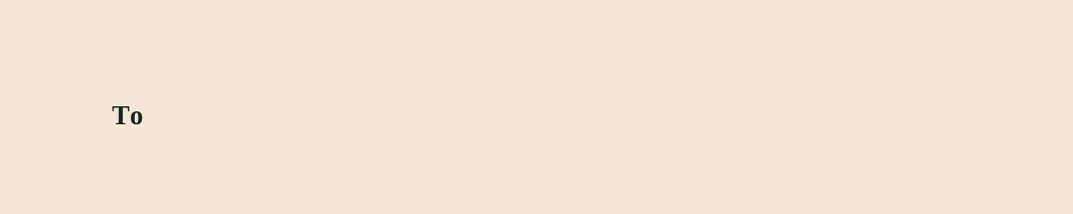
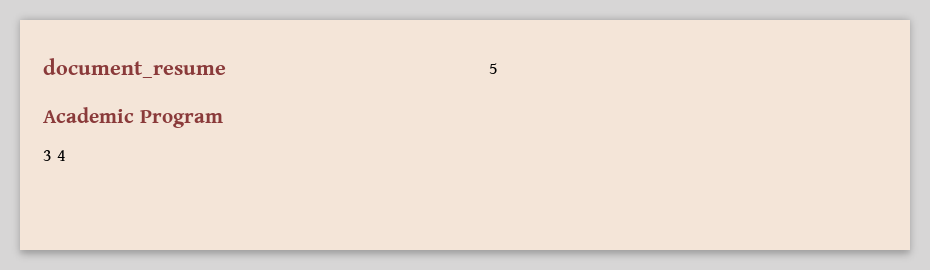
[111,106,143,125] To -> [43,58,226,78] [43,107,223,128] [43,150,66,161] [489,63,498,74] document_resume // Academic Program // 3 4 // 5

